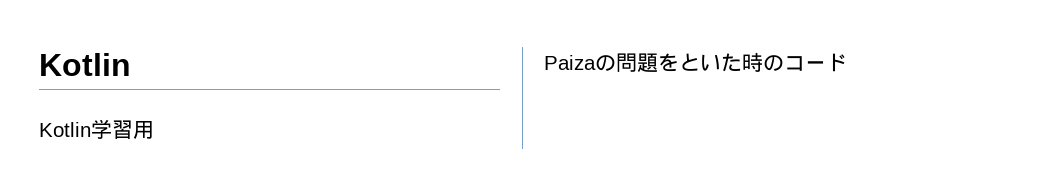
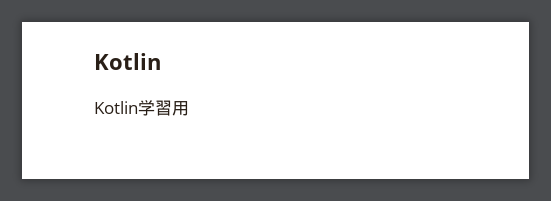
[544,52,847,73] // Paizaの問題をといた時のコード -> (189, 108) none

